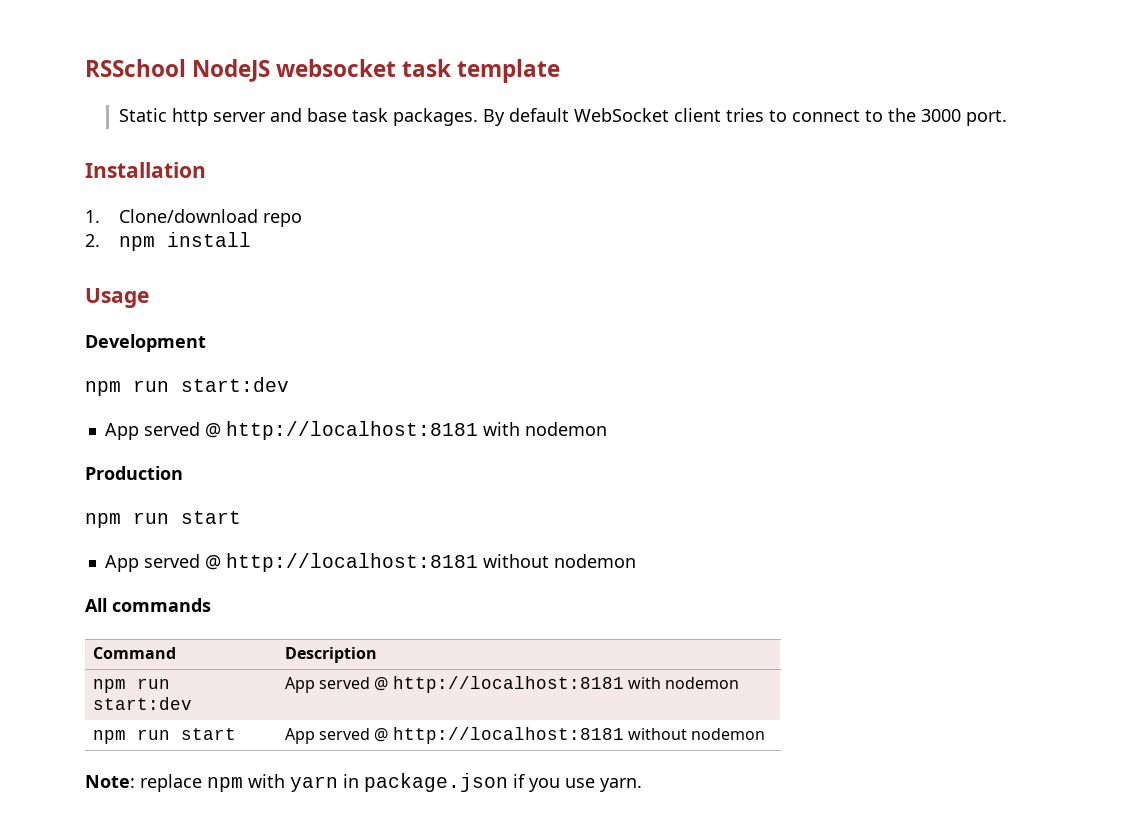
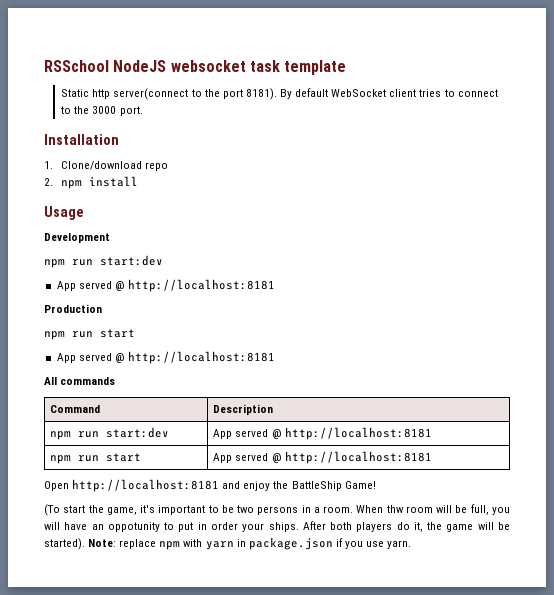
[212,108,478,126] server and base task packages. -> [113,88,277,100] server(connect to the port 8181).
[482,422,607,436] with nodemon -> (275, 285) none
[482,554,636,568] without nodemon -> (275, 357) none
[627,677,740,689] with nodemon -> (432, 433) none
[627,728,766,740] without nodemon // -> [44,479,376,492] [44,504,510,516] [44,521,510,532] [44,538,85,550] // Open http://localhost:8181 and enjoy the BattleShip Game! // (To start the game, it's important to be two persons in a room. When thw room will be full, you will have an oppotunity to put in order your ships. After both players do it, the game will be started).

